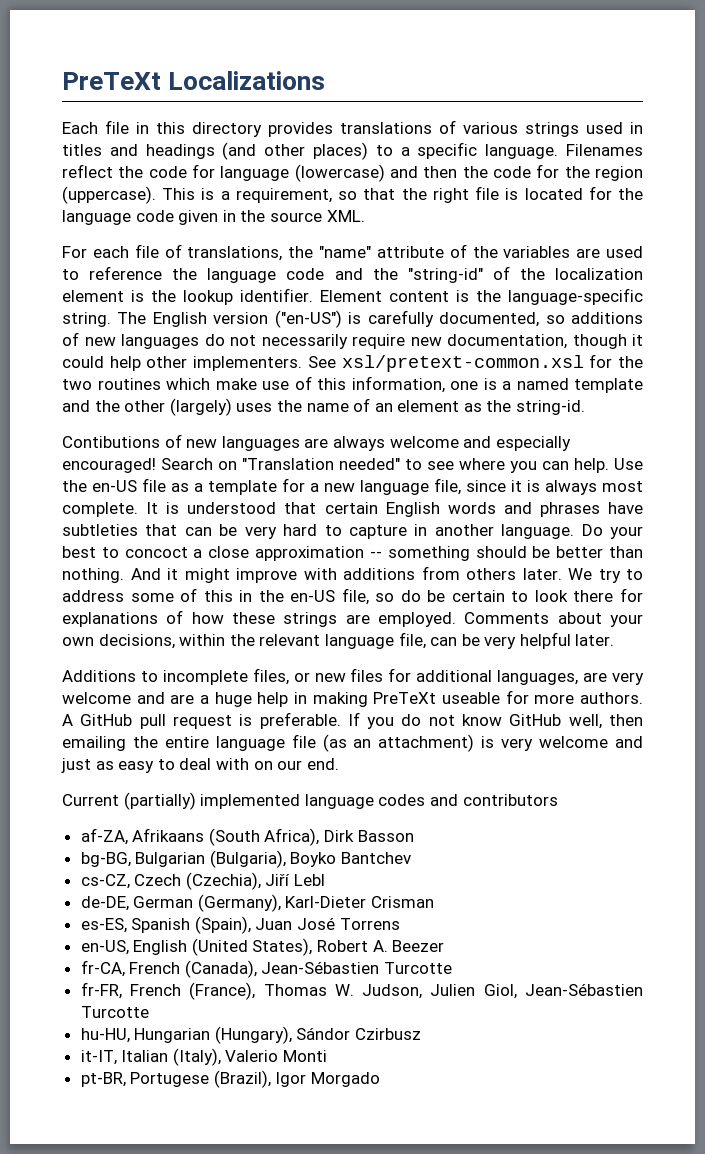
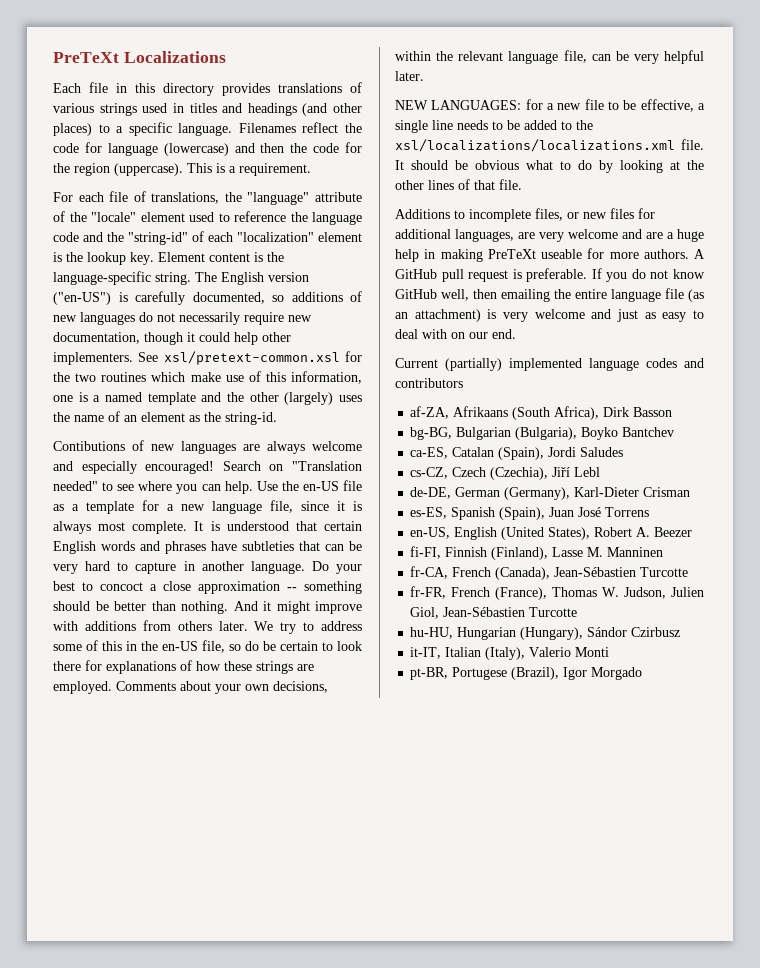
[235,186,643,203] [62,210,365,225] requirement, so that the right file is located for the language code given in the source XML. -> [239,163,311,176] requirement.
[319,246,371,258] "name" -> [247,192,310,205] "language"
[503,246,601,258] variables are -> [91,212,185,222] "locale" element
[519,268,644,280] the localization -> [208,232,314,242] each "localization"
[240,288,313,302] identifier. -> [130,252,154,265] key.
(615, 640) none -> [395,99,705,112] [395,120,593,133] [395,139,704,152] [395,160,704,173] [395,179,522,190] // NEW LANGUAGES: for a new file to be effective, a single line needs to be added to the xsl/localizations/localizations.xml file. It should be obvious what to do by looking at the other lines of that file.
(412, 858) none -> [410,447,624,460] // ca-ES, Catalan (Spain), Jordi Saludes
(445, 946) none -> [410,546,664,560] // fi-FI, Finnish (Finland), Lasse M. Manninen

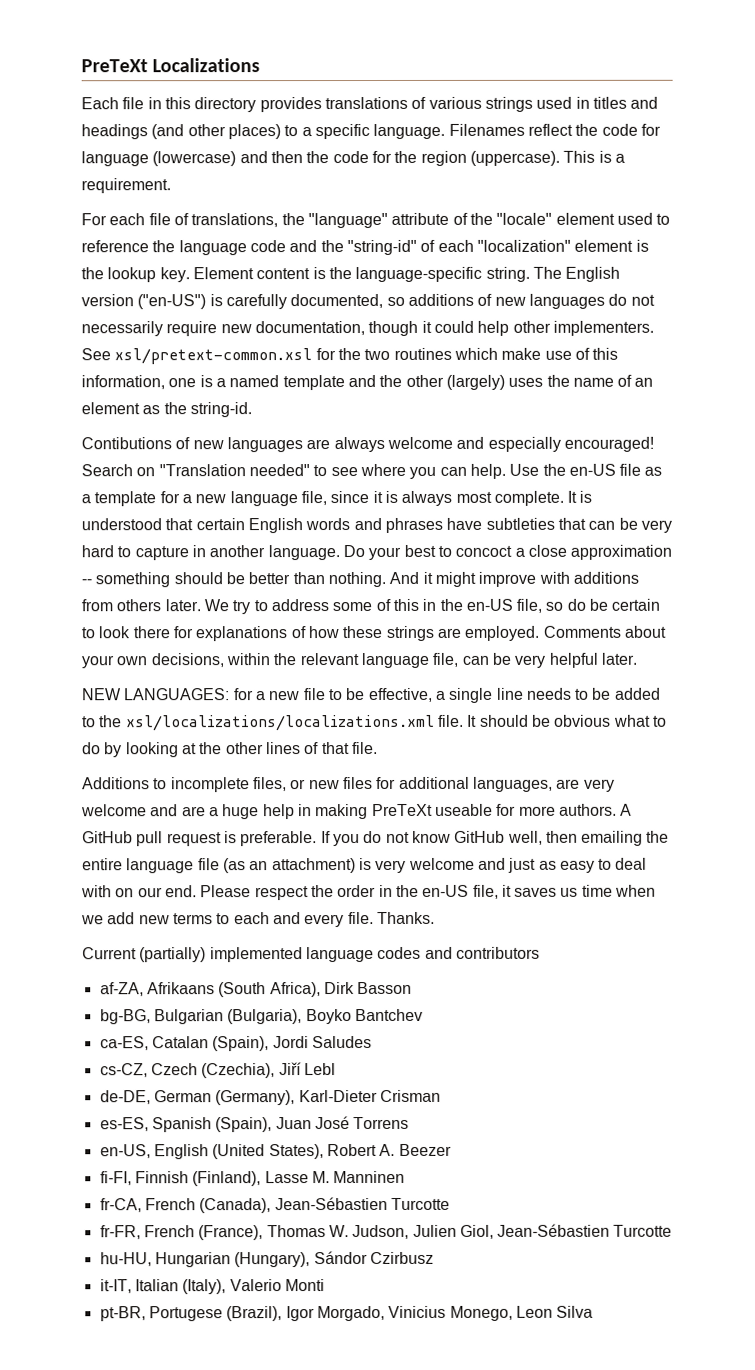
(516, 334) none -> [200,884,657,901] [81,911,435,928] Please respect the order in the en-US file, it saves us time when we add new terms to each and every file. Thanks.
[591,667,643,680] Morgado -> [316,1305,594,1322] Morgado, Vinicius Monego, Leon Silva

